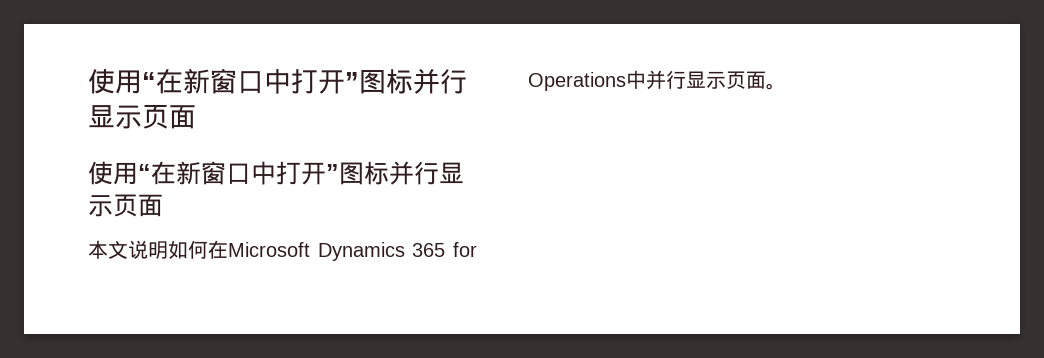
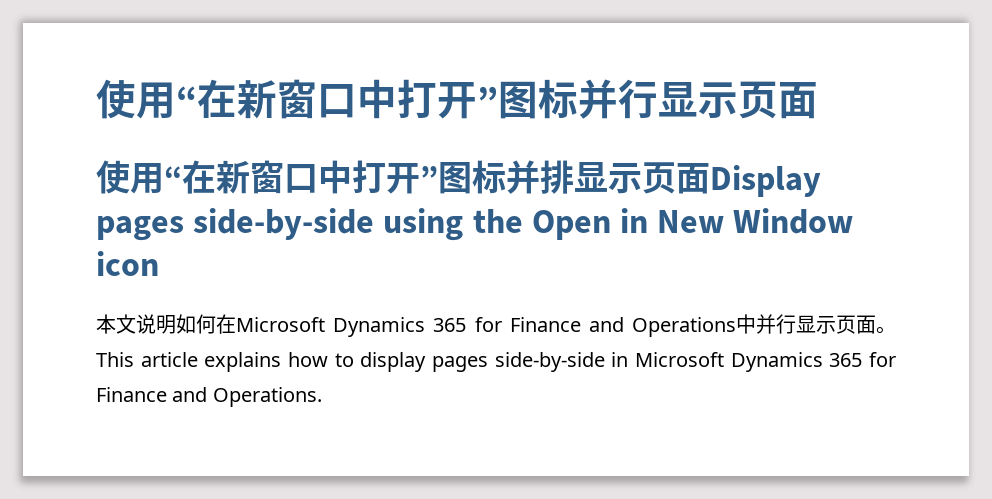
[414,161,464,185] [88,194,163,217] 行显示页面 -> [540,160,821,197] [96,208,854,241] [96,251,159,276] 排显示页面Display pages side-by-side using the Open in New Window icon
(477, 249) none -> [509,317,624,332] Finance and
(786, 86) none -> [96,352,896,372] [96,387,322,407] This article explains how to display pages side-by-side in Microsoft Dynamics 365 for Finance and Operations.

